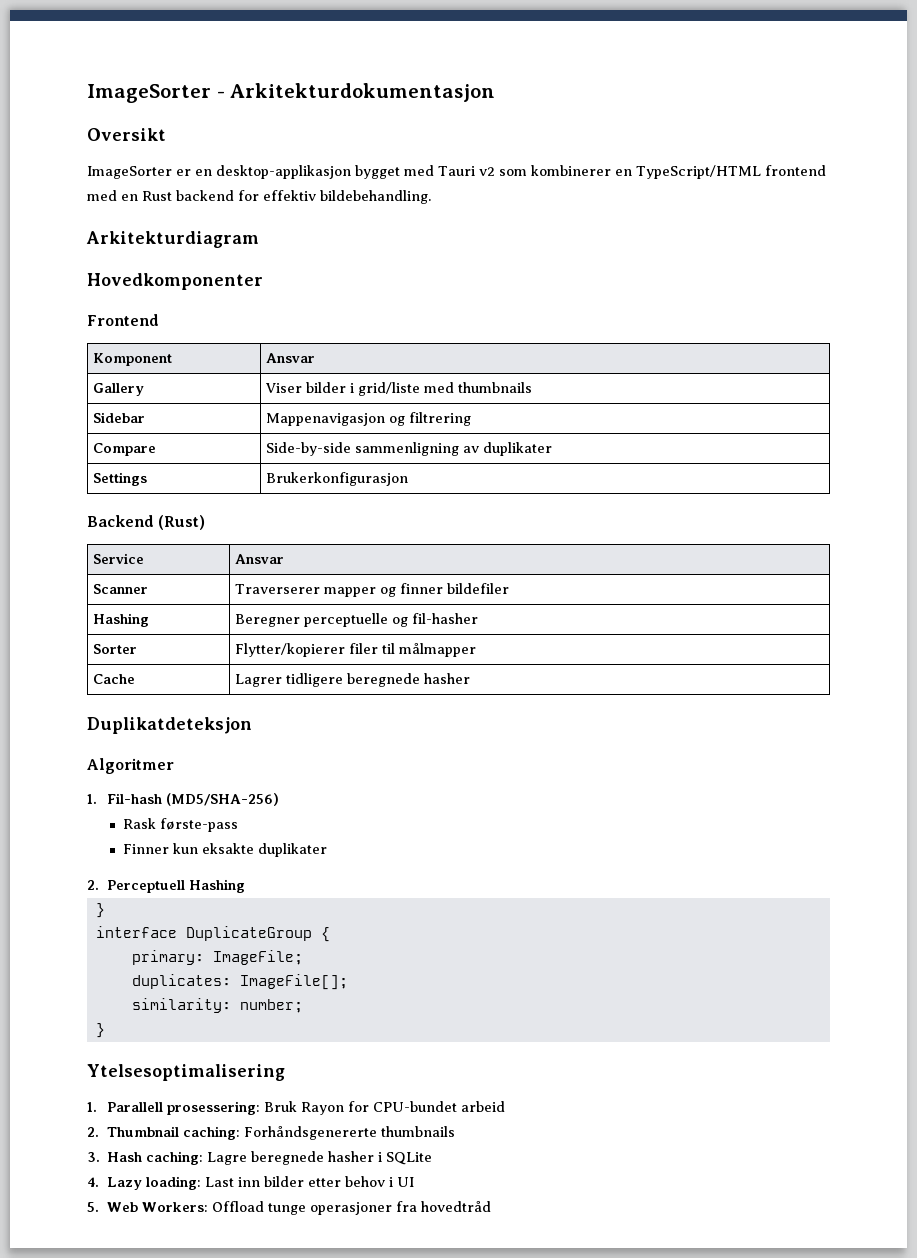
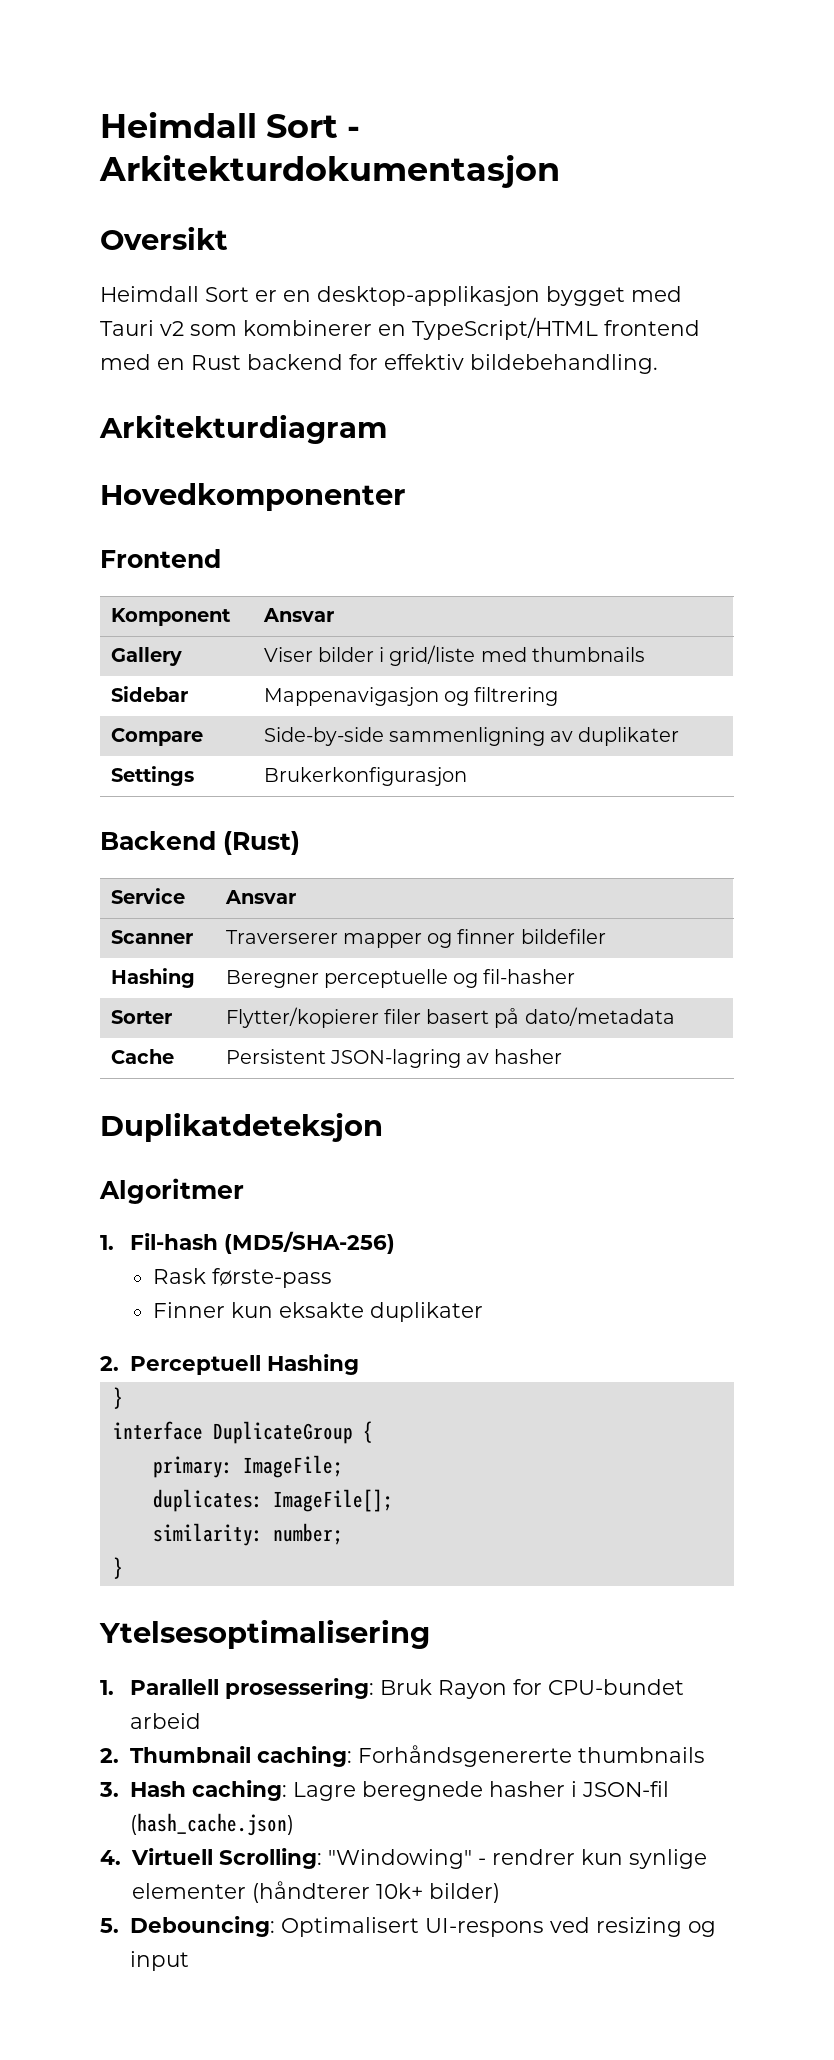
[87,84,211,103] ImageSorter -> [100,112,339,138] Heimdall Sort
[87,166,172,179] ImageSorter -> [100,286,249,302] Heimdall Sort
[382,643,477,657] [93,674,136,684] [235,673,421,687] til målmapper // Cache | Lagrer tidligere beregnede -> [426,1007,675,1028] [110,1049,174,1064] [225,1049,490,1068] basert på dato/metadata // Cache | Persistent JSON-lagring av
[386,1152,433,1165] SQLite -> [581,1781,669,1797] [129,1813,294,1836] JSON-fil (hash_cache.json)
[106,1176,414,1190] [87,1201,491,1215] Lazy loading: Last inn bilder etter behov i UI // 5. Web Workers: Offload tunge operasjoner fra hovedtråd -> [130,1848,707,1869] [131,1881,500,1903] [100,1916,716,1937] [129,1951,189,1971] Virtuell Scrolling: "Windowing" - rendrer kun synlige elementer (håndterer 10k+ bilder) // 5. Debouncing: Optimalisert UI-respons ved resizing og input

